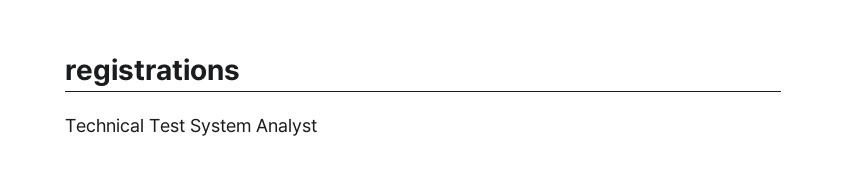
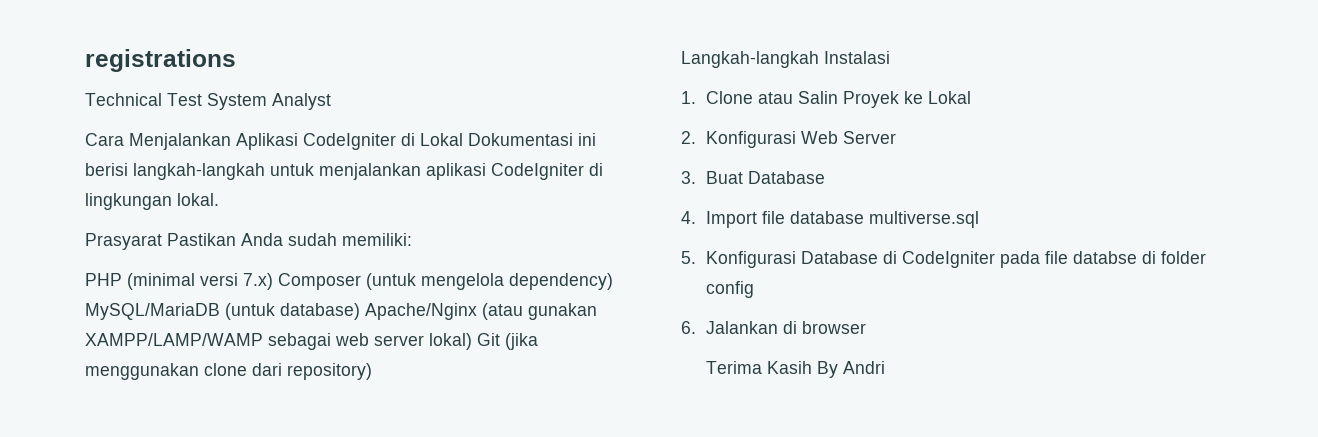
(317, 127) none -> [85,133,596,150] [85,163,603,180] [85,193,219,210] [85,233,412,250] [85,273,613,290] [85,303,597,320] [85,333,538,350] [85,363,372,380] [681,51,890,68] [681,91,972,108] [681,131,897,148] [681,171,826,184] [681,211,980,228] [681,251,1207,268] [706,281,755,298] [681,321,867,334] [706,361,886,378] // Cara Menjalankan Aplikasi CodeIgniter di Lokal Dokumentasi ini berisi langkah-langkah untuk menjalankan aplikasi CodeIgniter di lingkungan lokal. // Prasyarat Pastikan Anda sudah memiliki: // PHP (minimal versi 7.x) Composer (untuk mengelola dependency) MySQL/MariaDB (untuk database) Apache/Nginx (atau gunakan XAMPP/LAMP/WAMP sebagai web server lokal) Git (jika menggunakan clone dari repository) // Langkah-langkah Instalasi // 1. Clone atau Salin Proyek ke Lokal // 2. Konfigurasi Web Server // 3. Buat Database // 4. Import file database multiverse.sql // 5. Konfigurasi Database di CodeIgniter pada file databse di folder config // 6. Jalankan di browser // Terima Kasih By Andri

